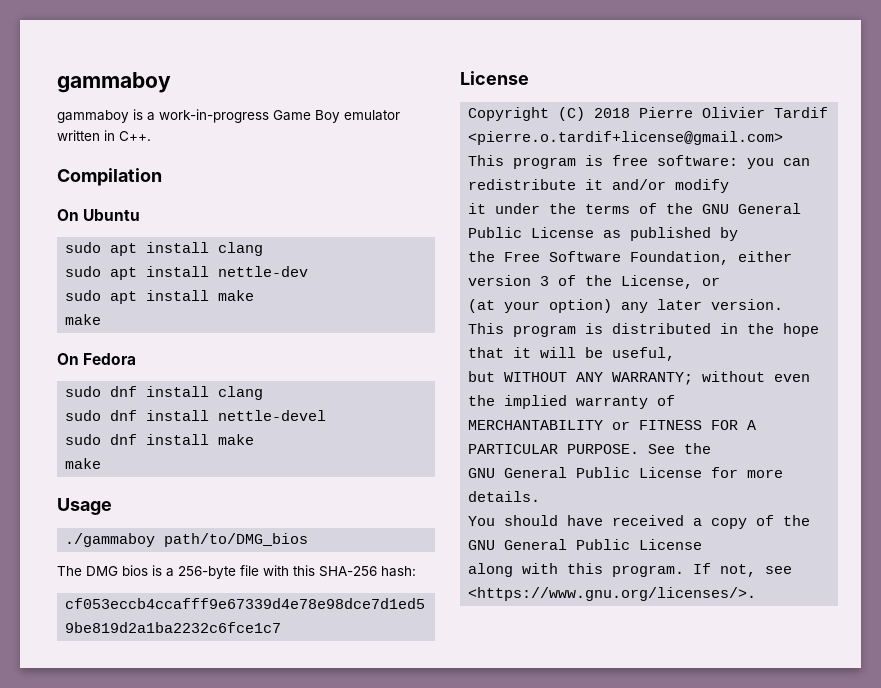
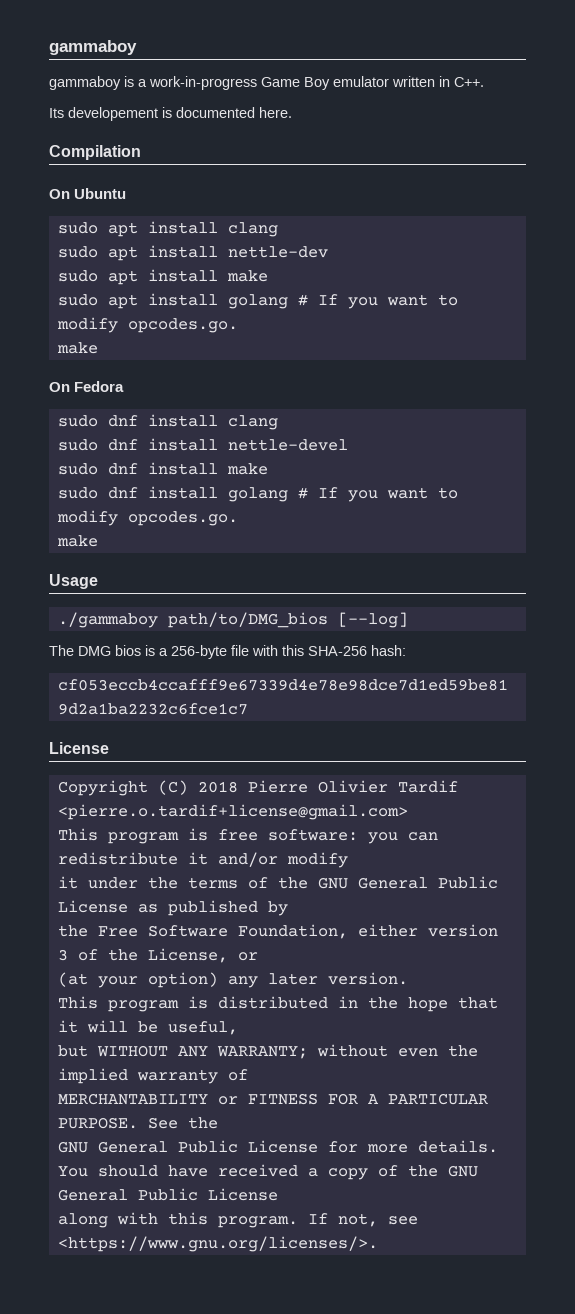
(151, 136) none -> [49,107,292,121] // Its developement is documented here.
(255, 295) none -> [57,293,458,309] [56,317,238,333] // sudo apt install golang # If you want to modify opcodes.go.
(255, 439) none -> [57,486,458,502] [56,510,238,526] // sudo dnf install golang # If you want to modify opcodes.go.
(309, 540) none -> [337,612,408,628] [--log]

